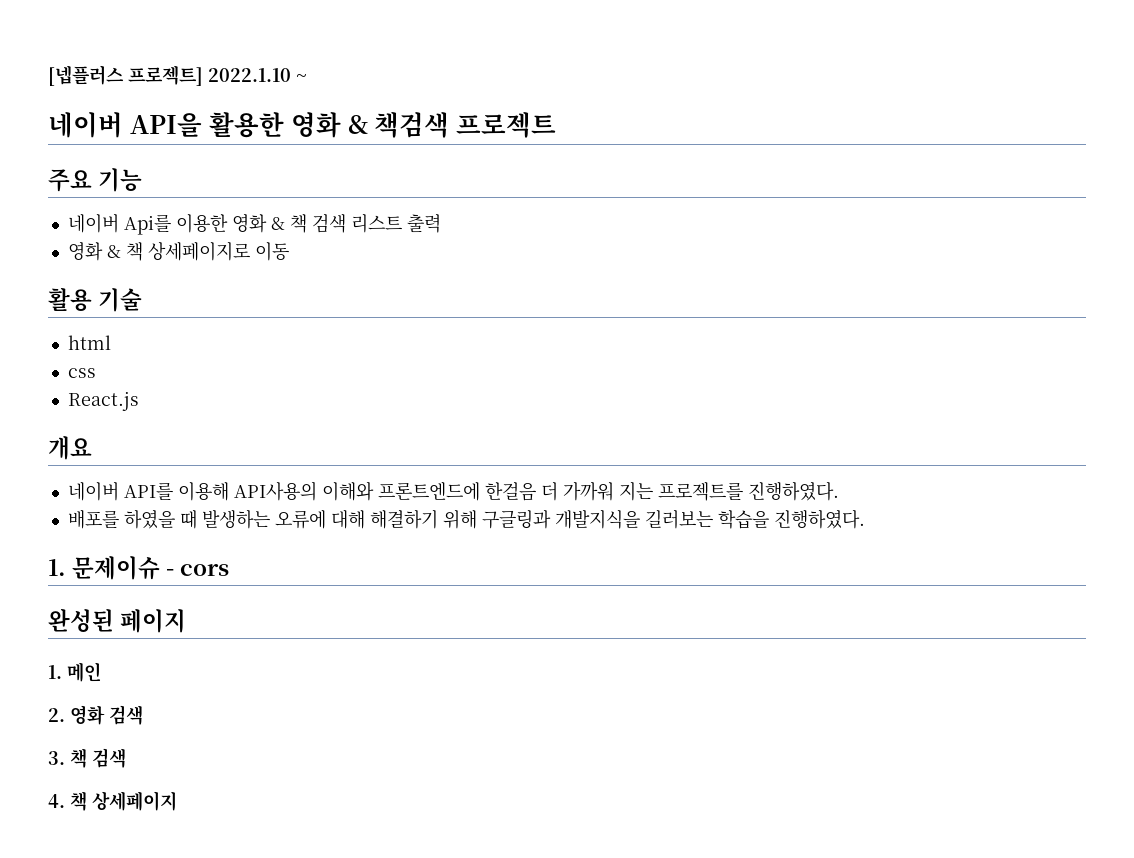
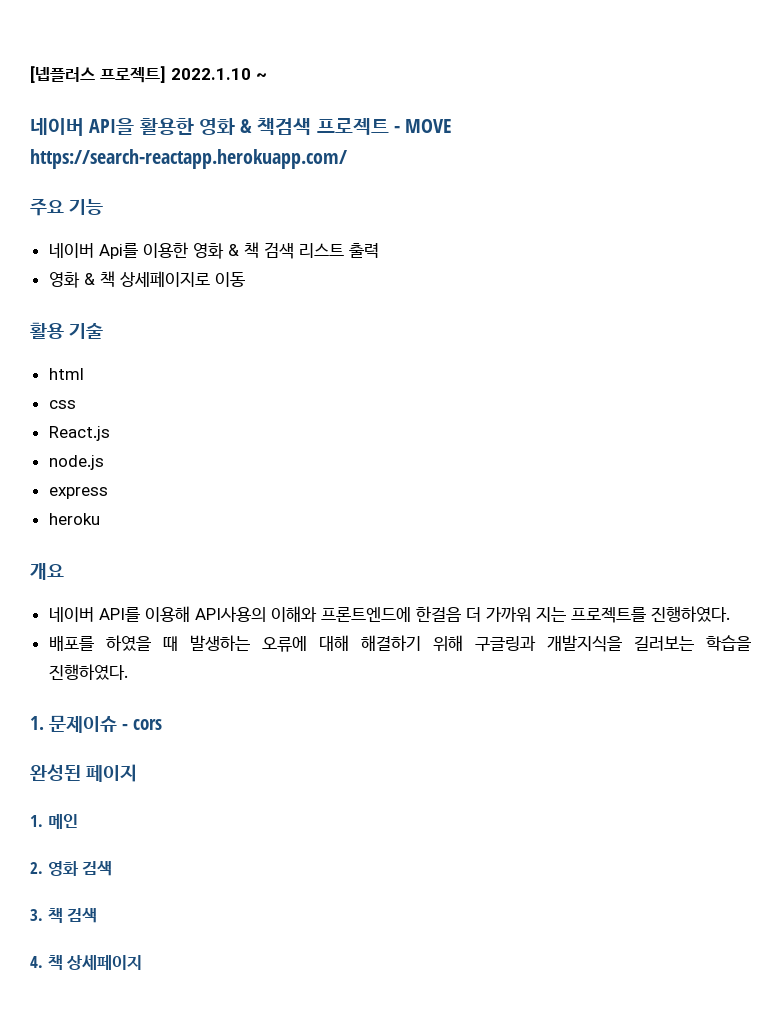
(557, 125) none -> [393,119,453,133] [30,149,347,169] - MOVE // https://search-reactapp.herokuapp.com/
(139, 401) none -> [48,455,104,470] [48,487,108,499] [48,513,100,525] // node.js // express // heroku

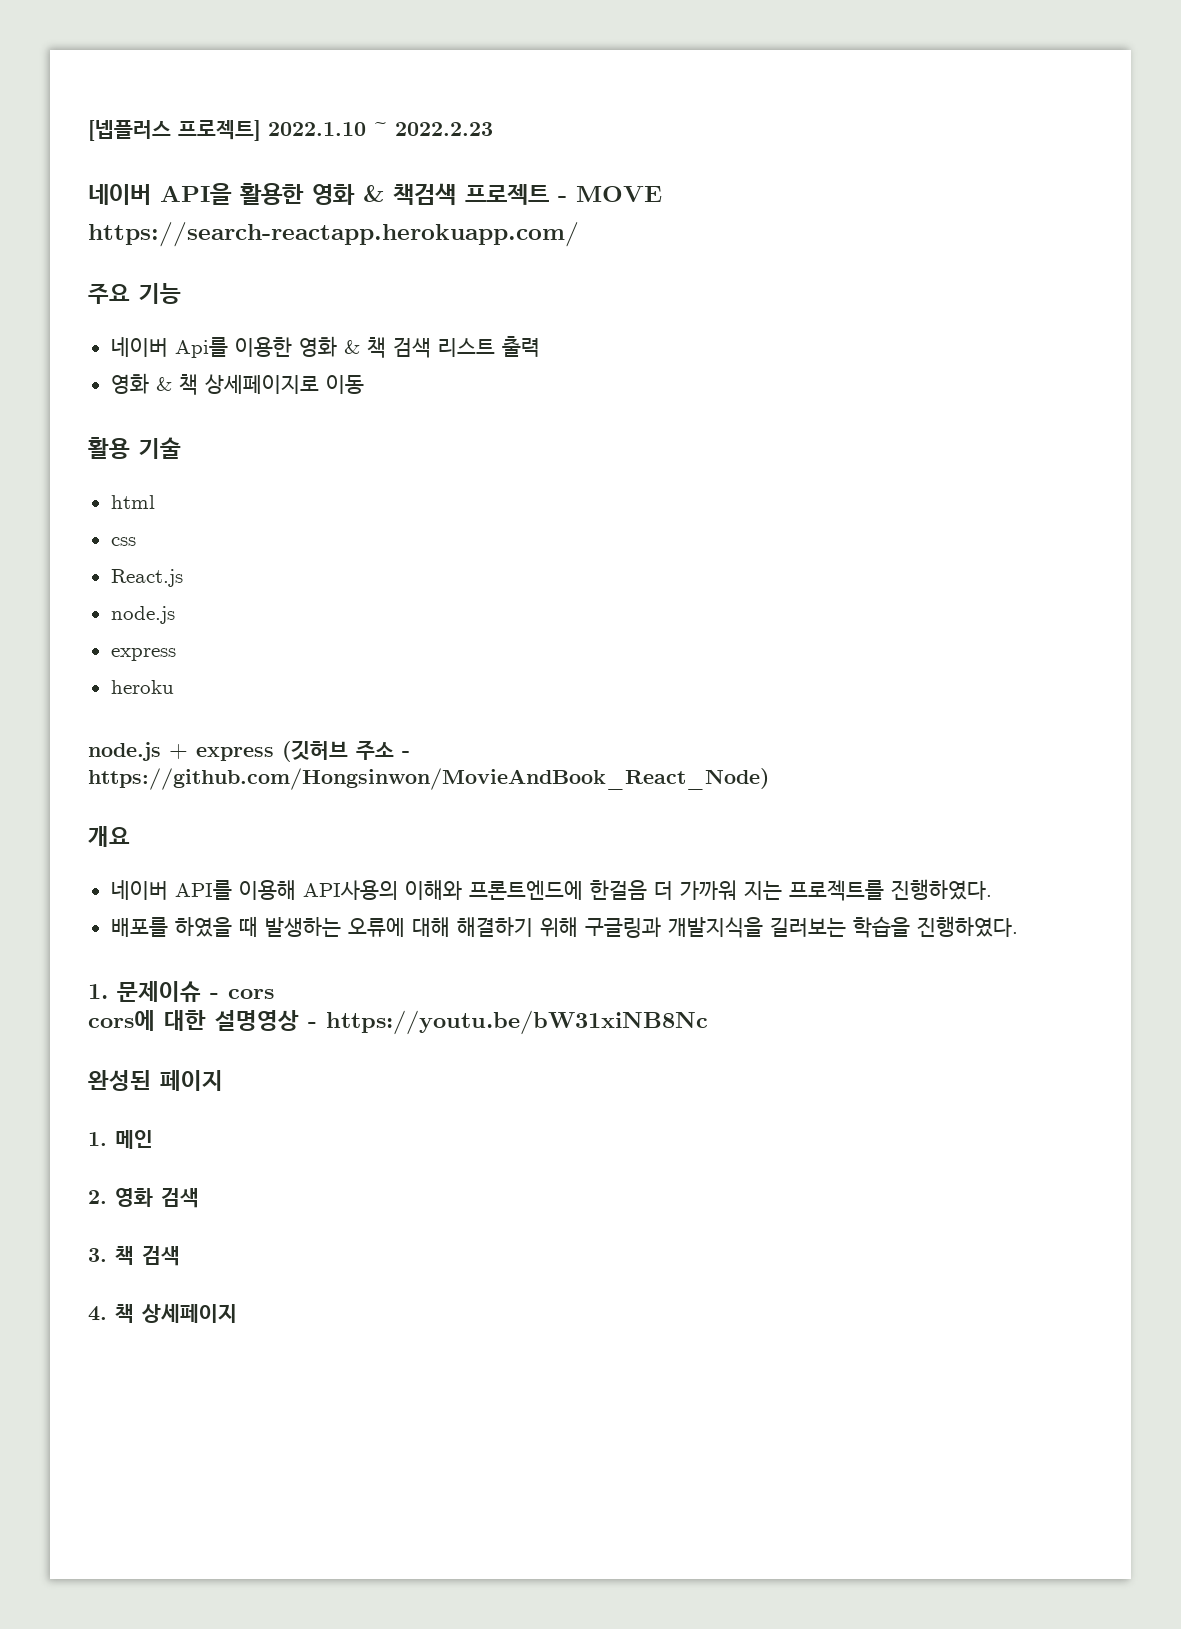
(267, 76) none -> [395,122,493,136] 2022.2.23
(100, 519) none -> [88,740,410,762] [88,768,769,790] // node.js + express (깃허브 주소 - https://github.com/Hongsinwon/MovieAndBook_React_Node)
(162, 724) none -> [88,1010,708,1035] // cors에 대한 설명영상 - https://youtu.be/bW31xiNB8Nc

